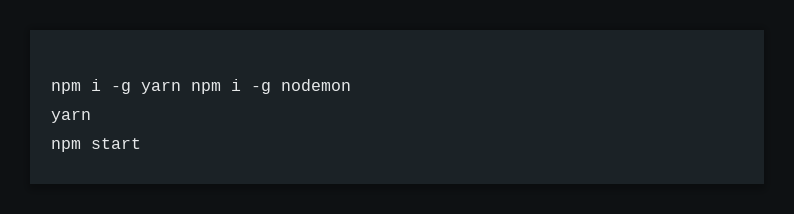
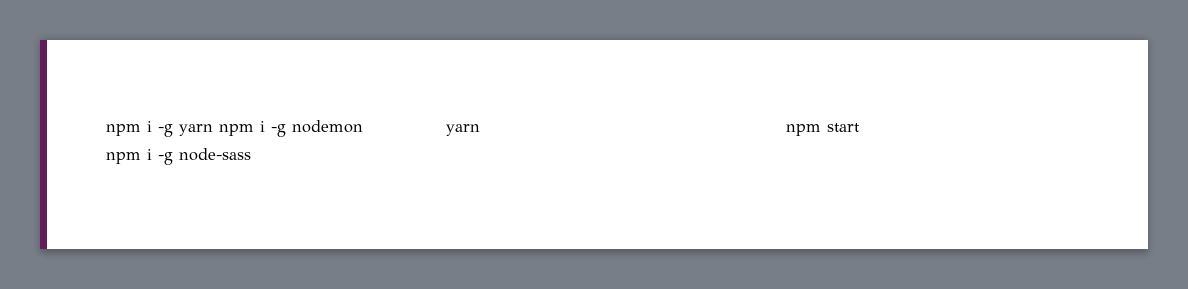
(351, 85) none -> [106,148,251,165] npm i -g node-sass

